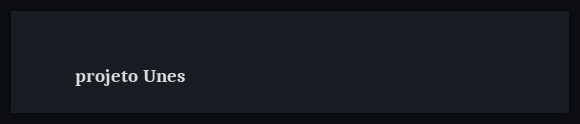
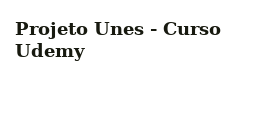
[75,69,185,86] projeto Unes -> [15,22,221,39] [15,43,85,61] Projeto Unes - Curso Udemy

